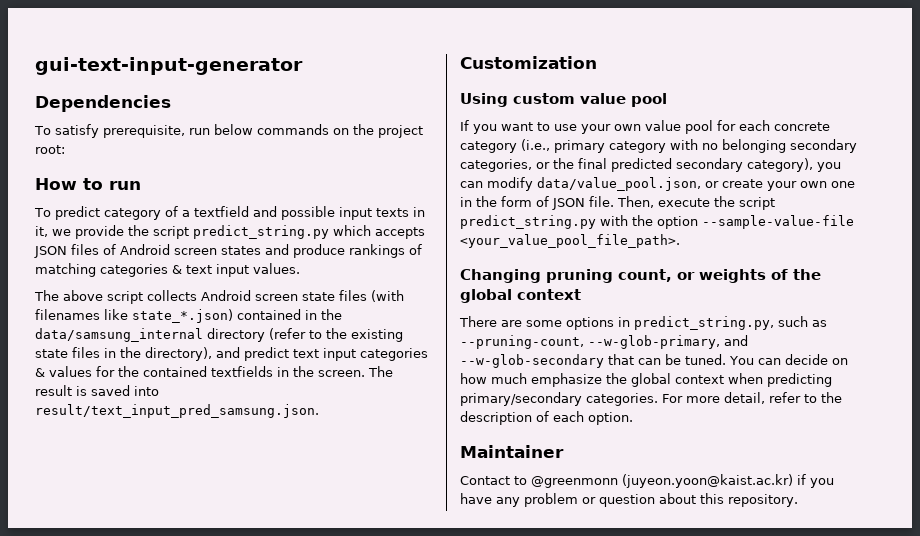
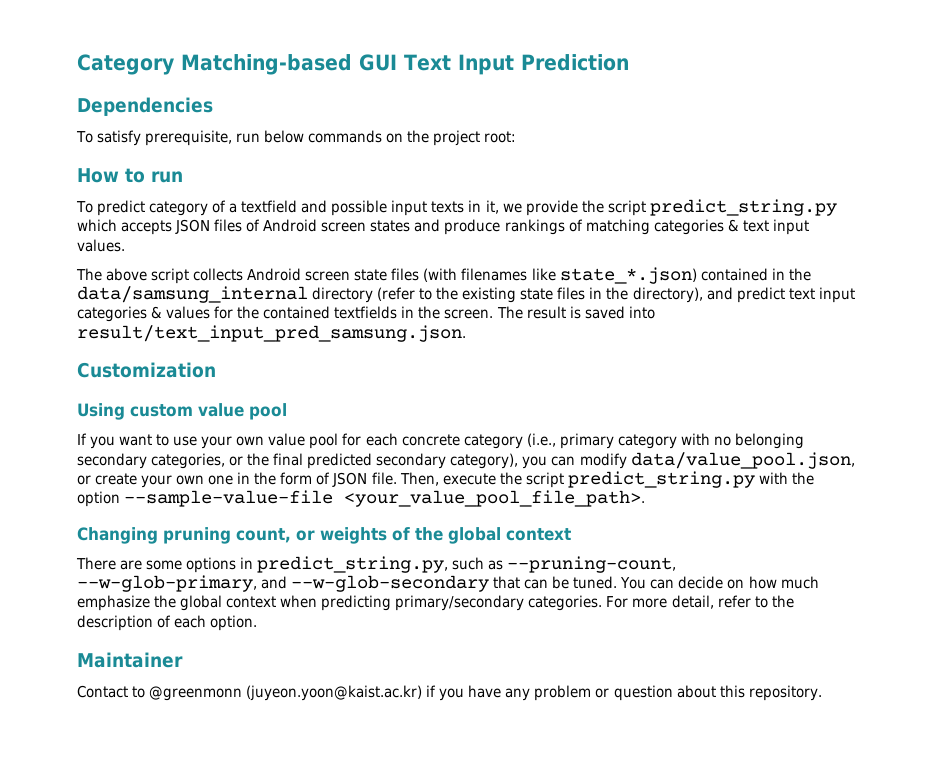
[35,57,303,75] gui-text-input-generator -> [77,54,629,75] Category Matching-based GUI Text Input Prediction

